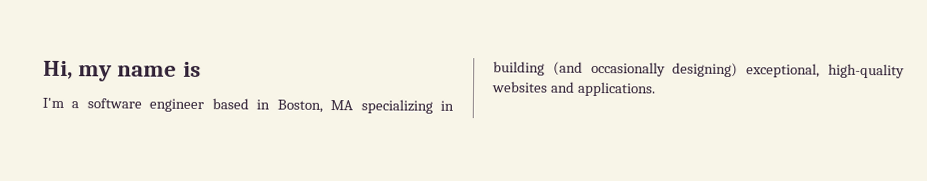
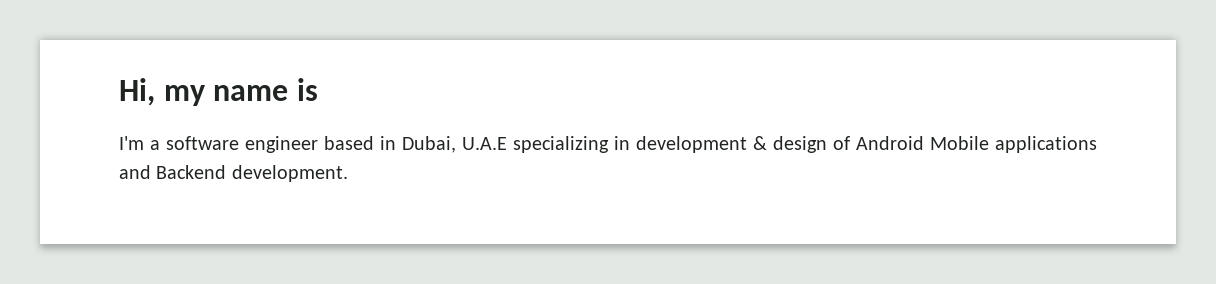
[276,99,455,114] [493,61,905,79] [491,81,656,97] Boston, MA specializing in building (and occasionally designing) exceptional, high-quality websites and applications. -> [402,136,1097,153] [119,165,348,182] Dubai, U.A.E specializing in development & design of Android Mobile applications and Backend development.

